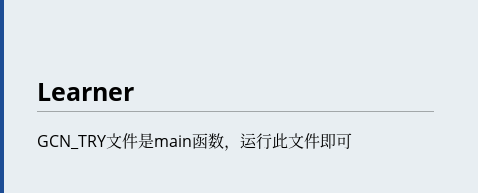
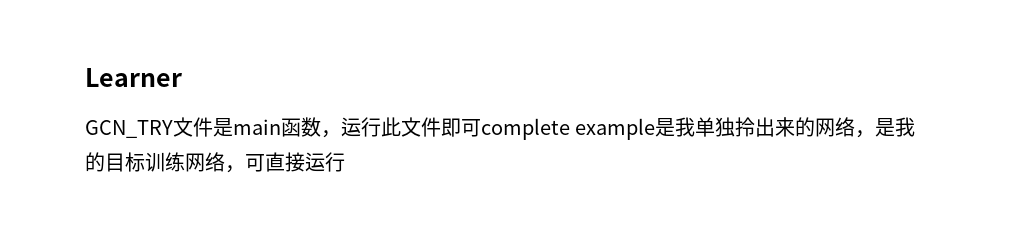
(352, 141) none -> [481,117,916,140] [85,152,345,173] complete example是我单独拎出来的网络，是我的目标训练网络，可直接运行

